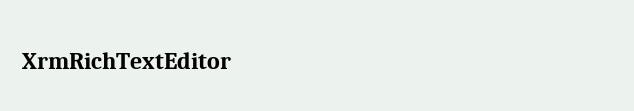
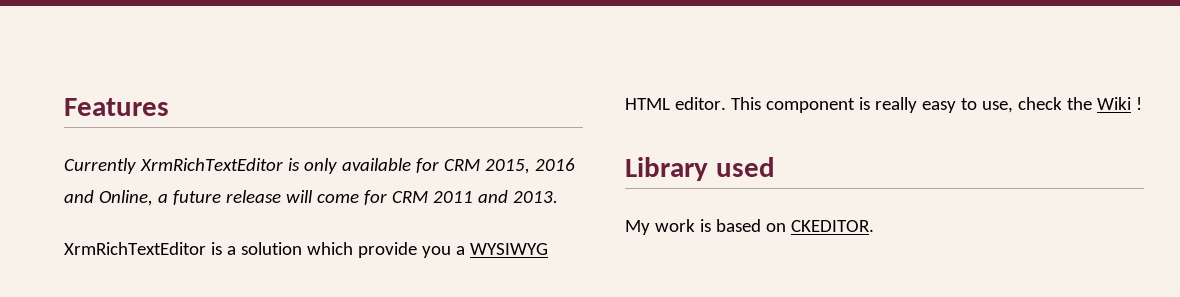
[22,52,231,69] XrmRichTextEditor -> [64,98,169,116] [64,158,575,174] [64,190,558,206] [64,242,548,258] [625,97,1142,113] [625,157,775,181] [625,219,874,235] Features // Currently XrmRichTextEditor is only available for CRM 2015, 2016 and Online, a future release will come for CRM 2011 and 2013. // XrmRichTextEditor is a solution which provide you a WYSIWYG HTML editor. This component is really easy to use, check the Wiki ! // Library used // My work is based on CKEDITOR.

